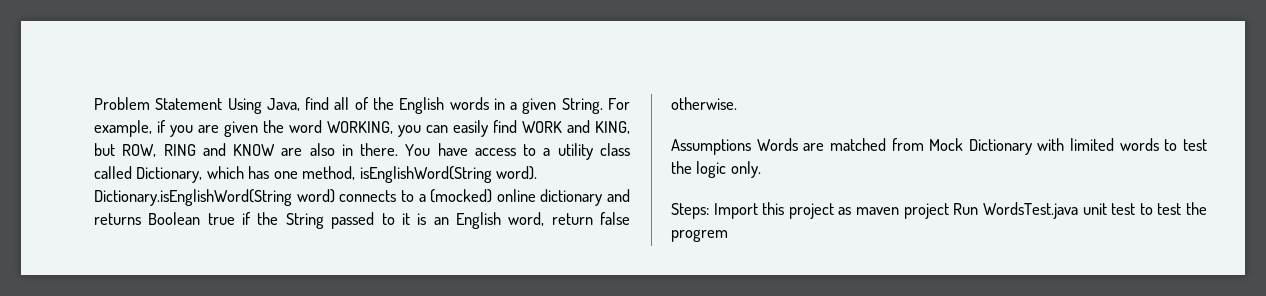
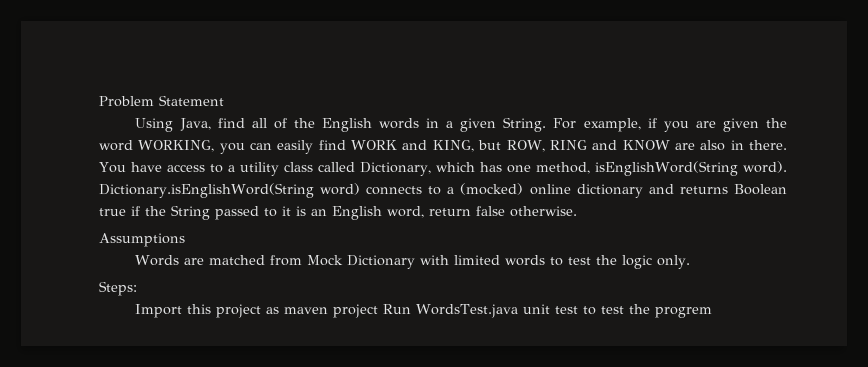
(223, 104) none -> (224, 100) //
(751, 147) none -> (185, 240) //
(709, 211) none -> (137, 288) //

